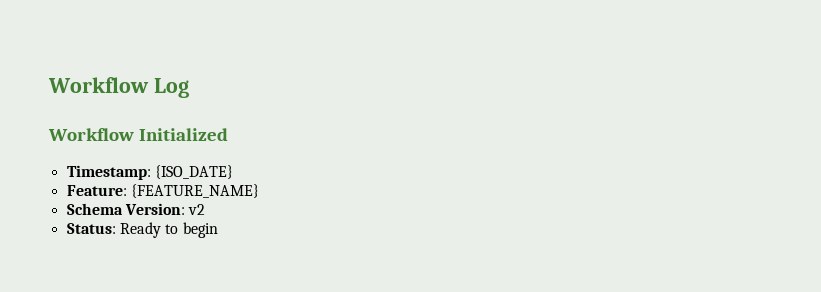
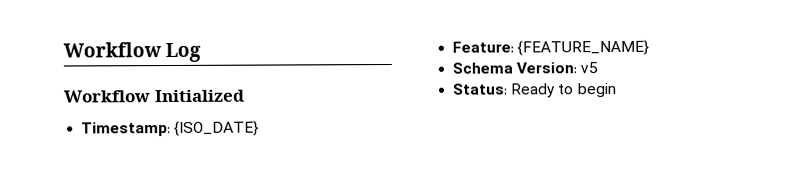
[188,204,206,215] v2 -> [580,62,599,74] v5

